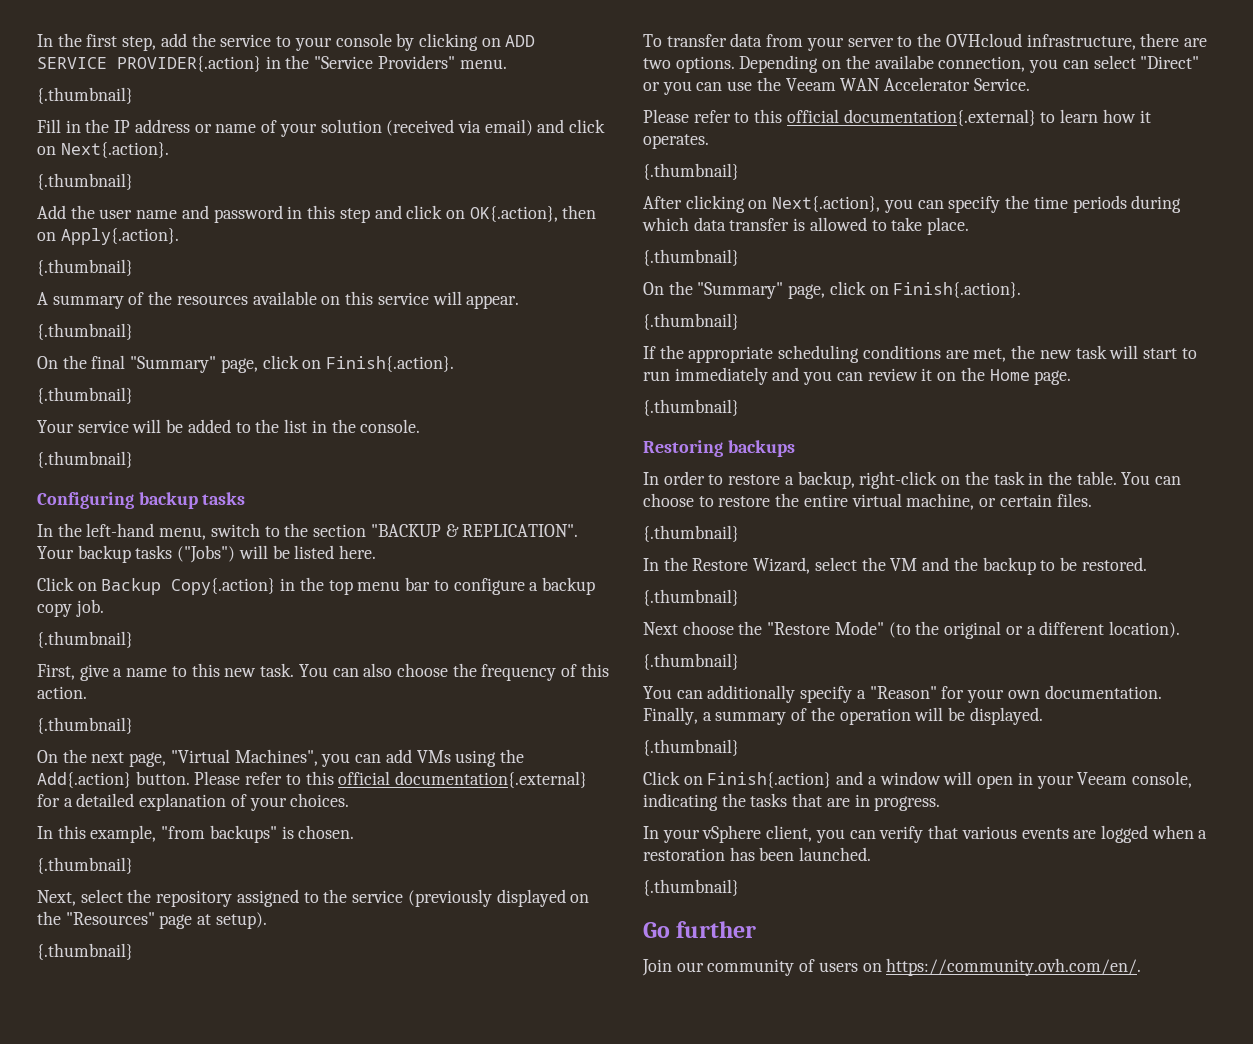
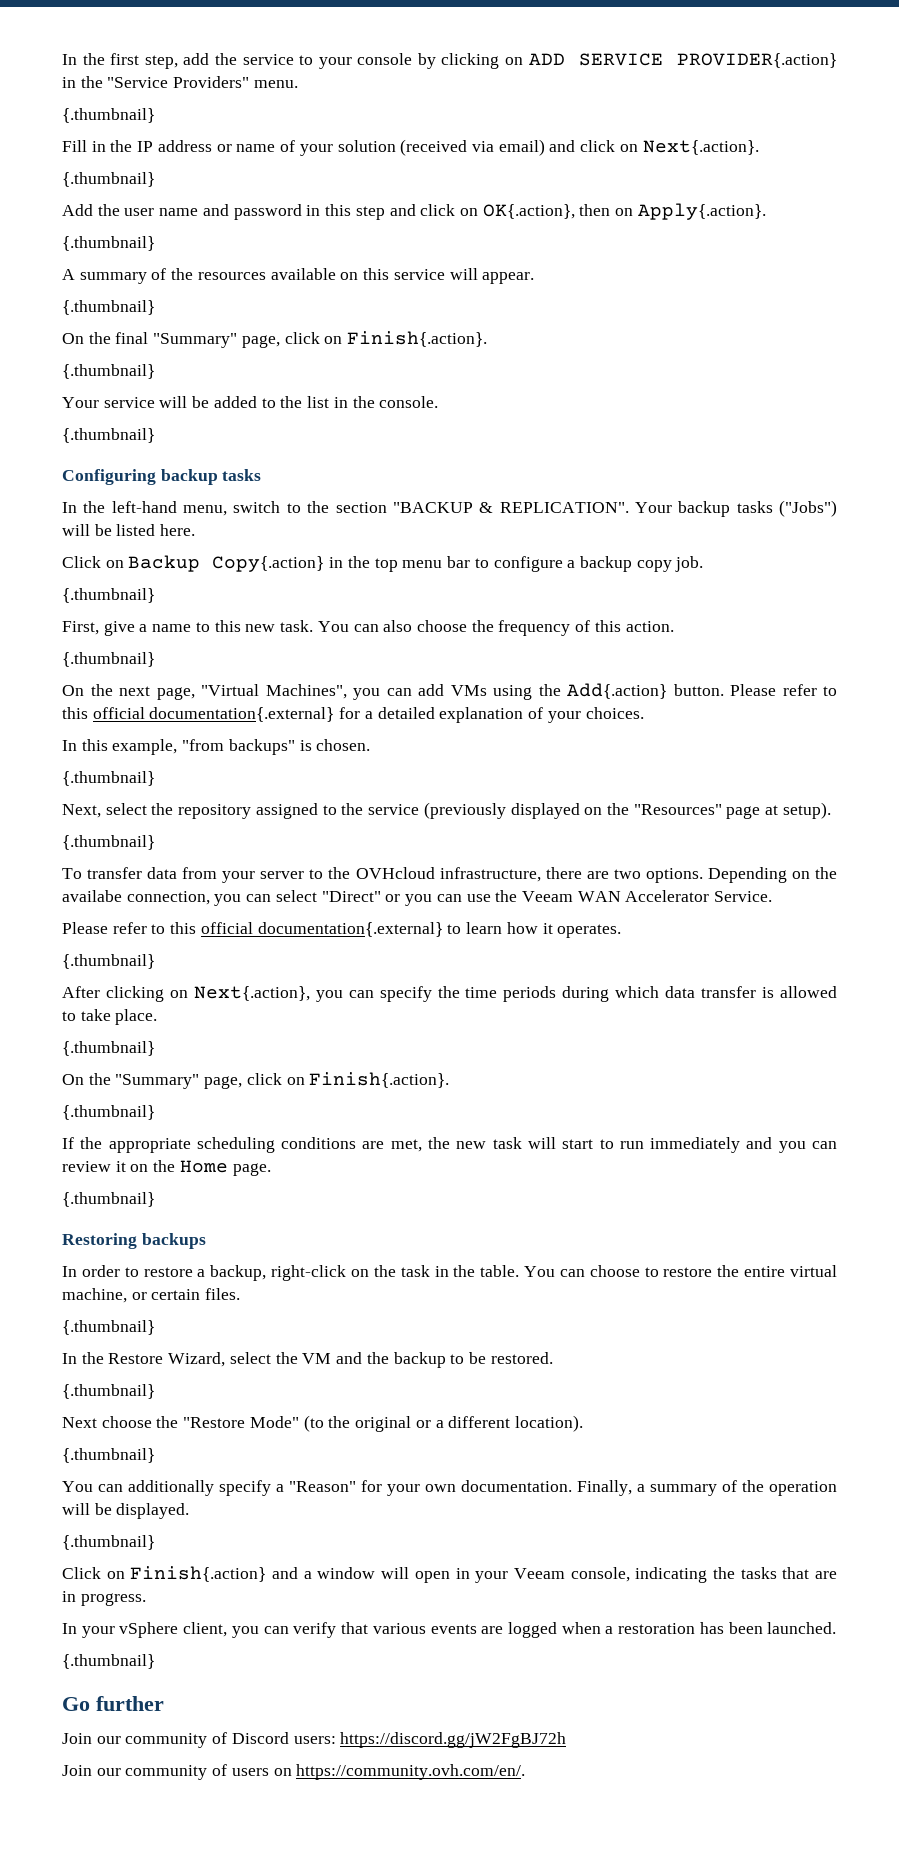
(757, 929) none -> [62,1732,567,1748] // Join our community of Discord users: https://discord.gg/jW2FgBJ72h

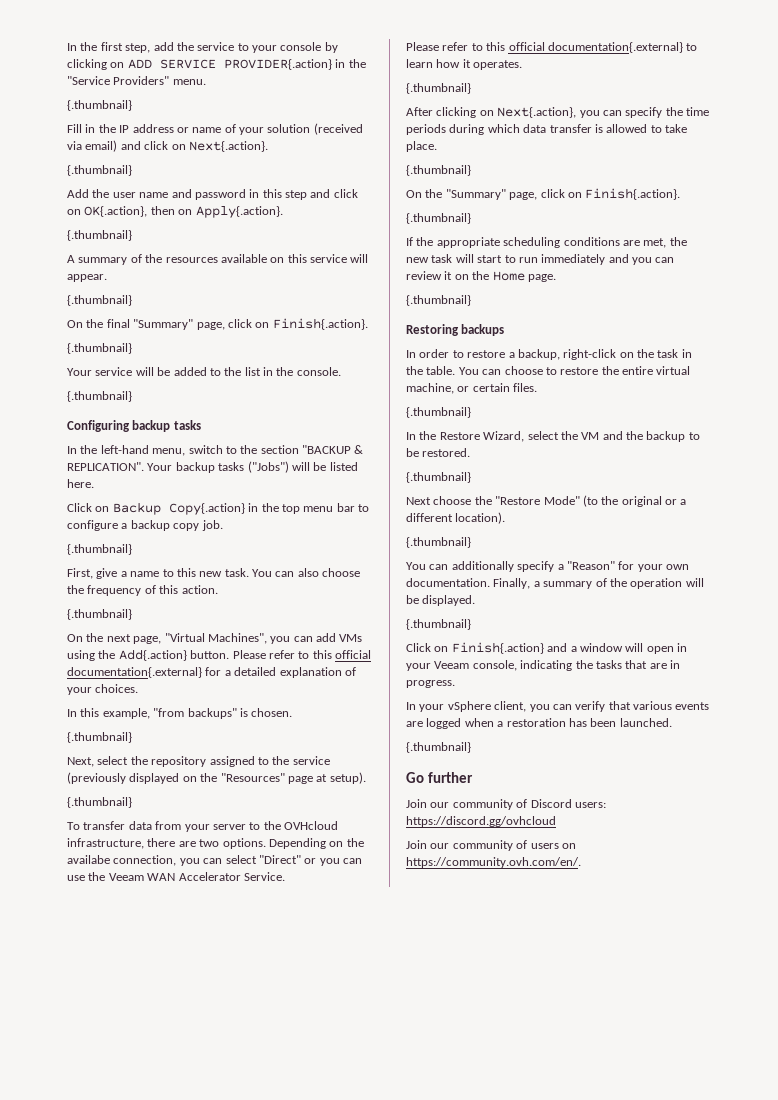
[340,1732,567,1748] https://discord.gg/jW2FgBJ72h -> [406,816,556,827] https://discord.gg/ovhcloud

